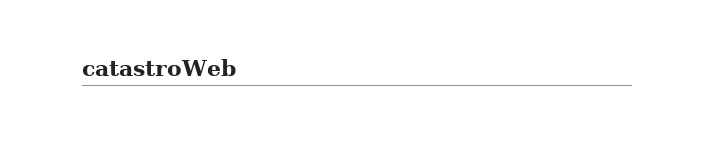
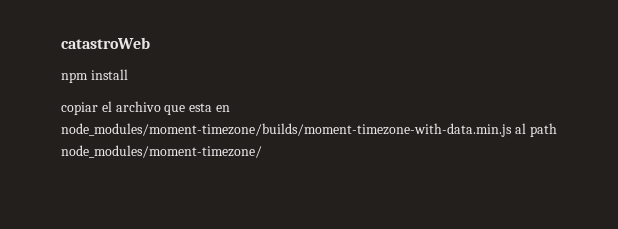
(236, 67) none -> [61,69,128,83] [61,101,230,115] [61,123,557,137] [61,145,262,158] // npm install // copiar el archivo que esta en node_modules/moment-timezone/builds/moment-timezone-with-data.min.js al path node_modules/moment-timezone/

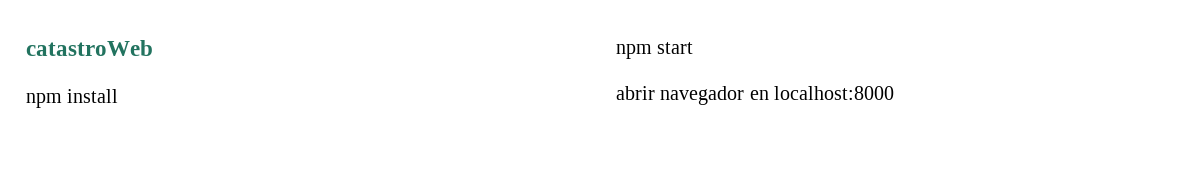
[61,101,230,115] [61,123,557,137] [61,145,262,158] copiar el archivo que esta en node_modules/moment-timezone/builds/moment-timezone-with-data.min.js al path node_modules/moment-timezone/ -> [616,42,694,59] [616,86,895,105] npm start // abrir navegador en localhost:8000

